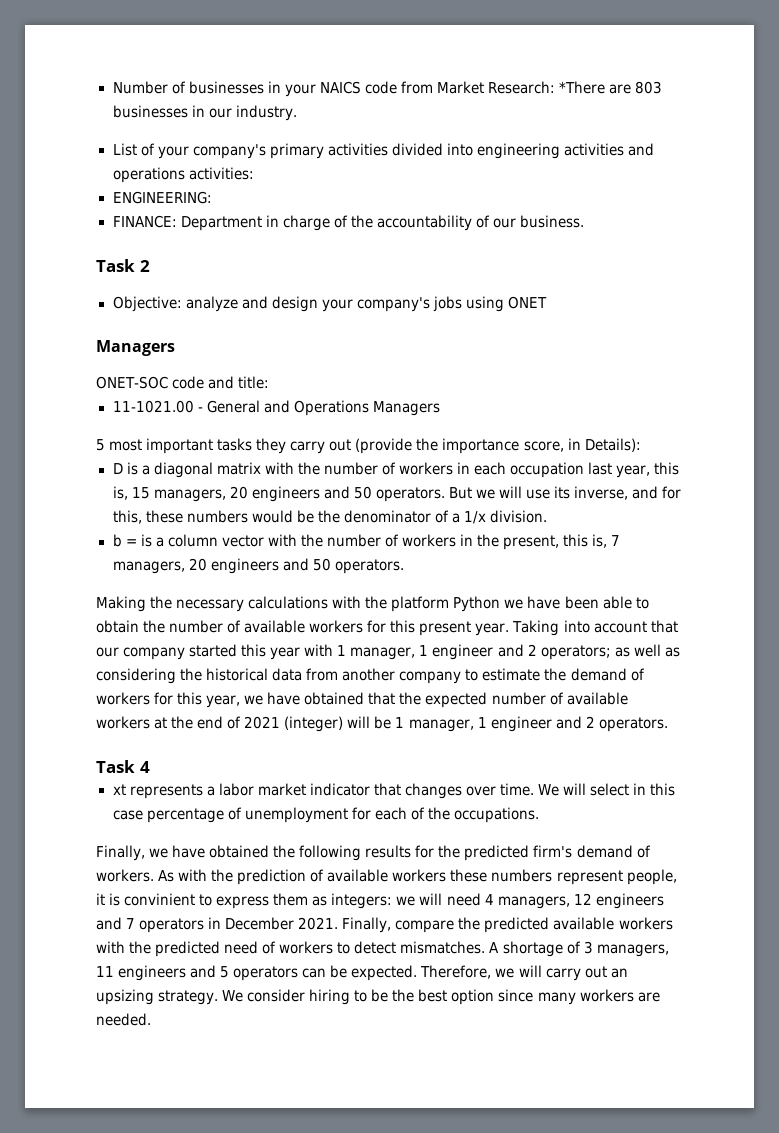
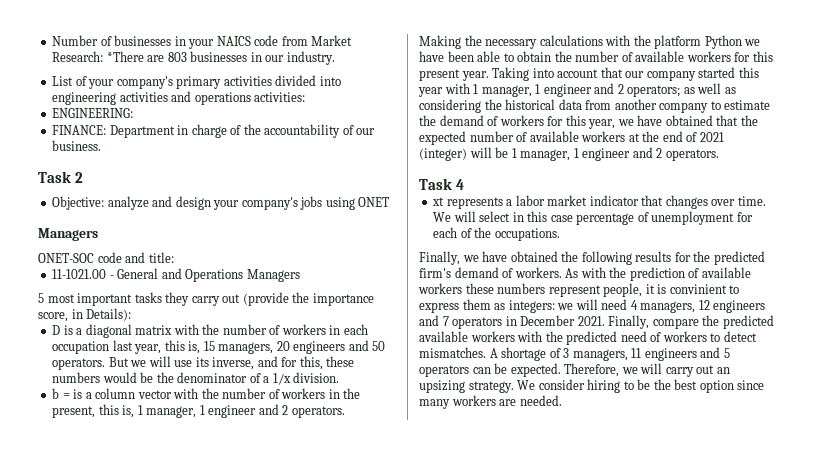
[611,535,621,546] [112,558,331,574] 7 managers, 20 engineers and 50 -> [137,404,289,418] 1 manager, 1 engineer and 2

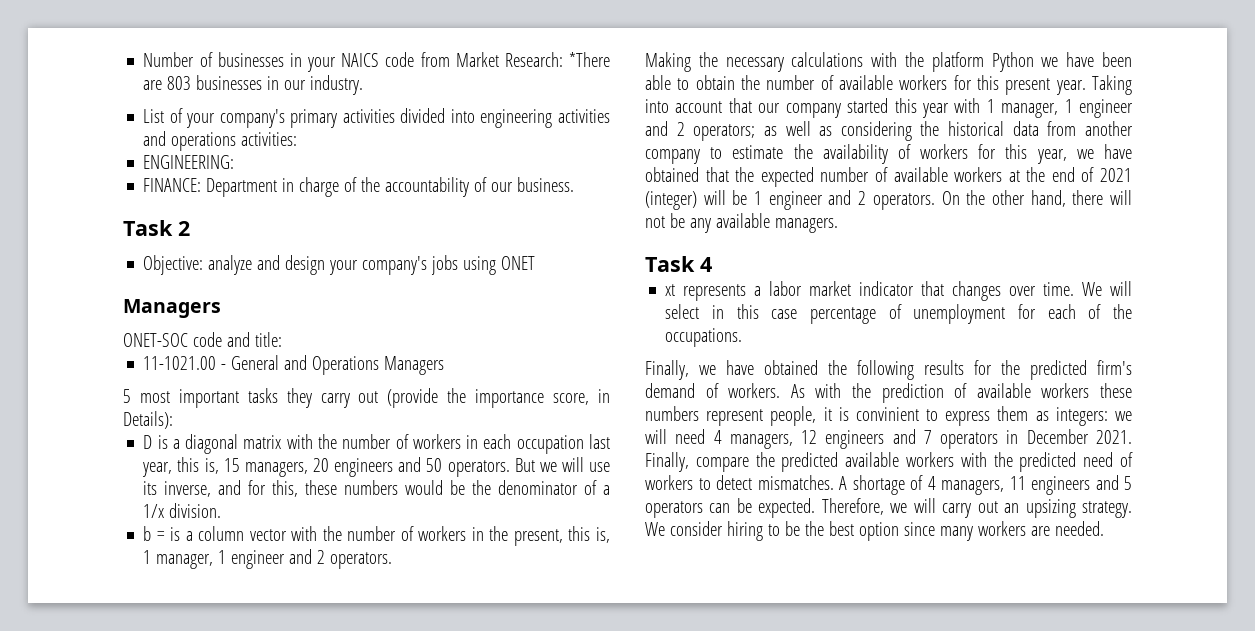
[439,115,484,126] demand -> [822,144,888,164] availability
[520,147,719,161] manager, 1 engineer and 2 operators. -> [768,190,1132,210] [645,213,838,233] engineer and 2 operators. On the other hand, there will not be any available managers.
[563,348,570,358] 3 -> [927,476,936,490] 4

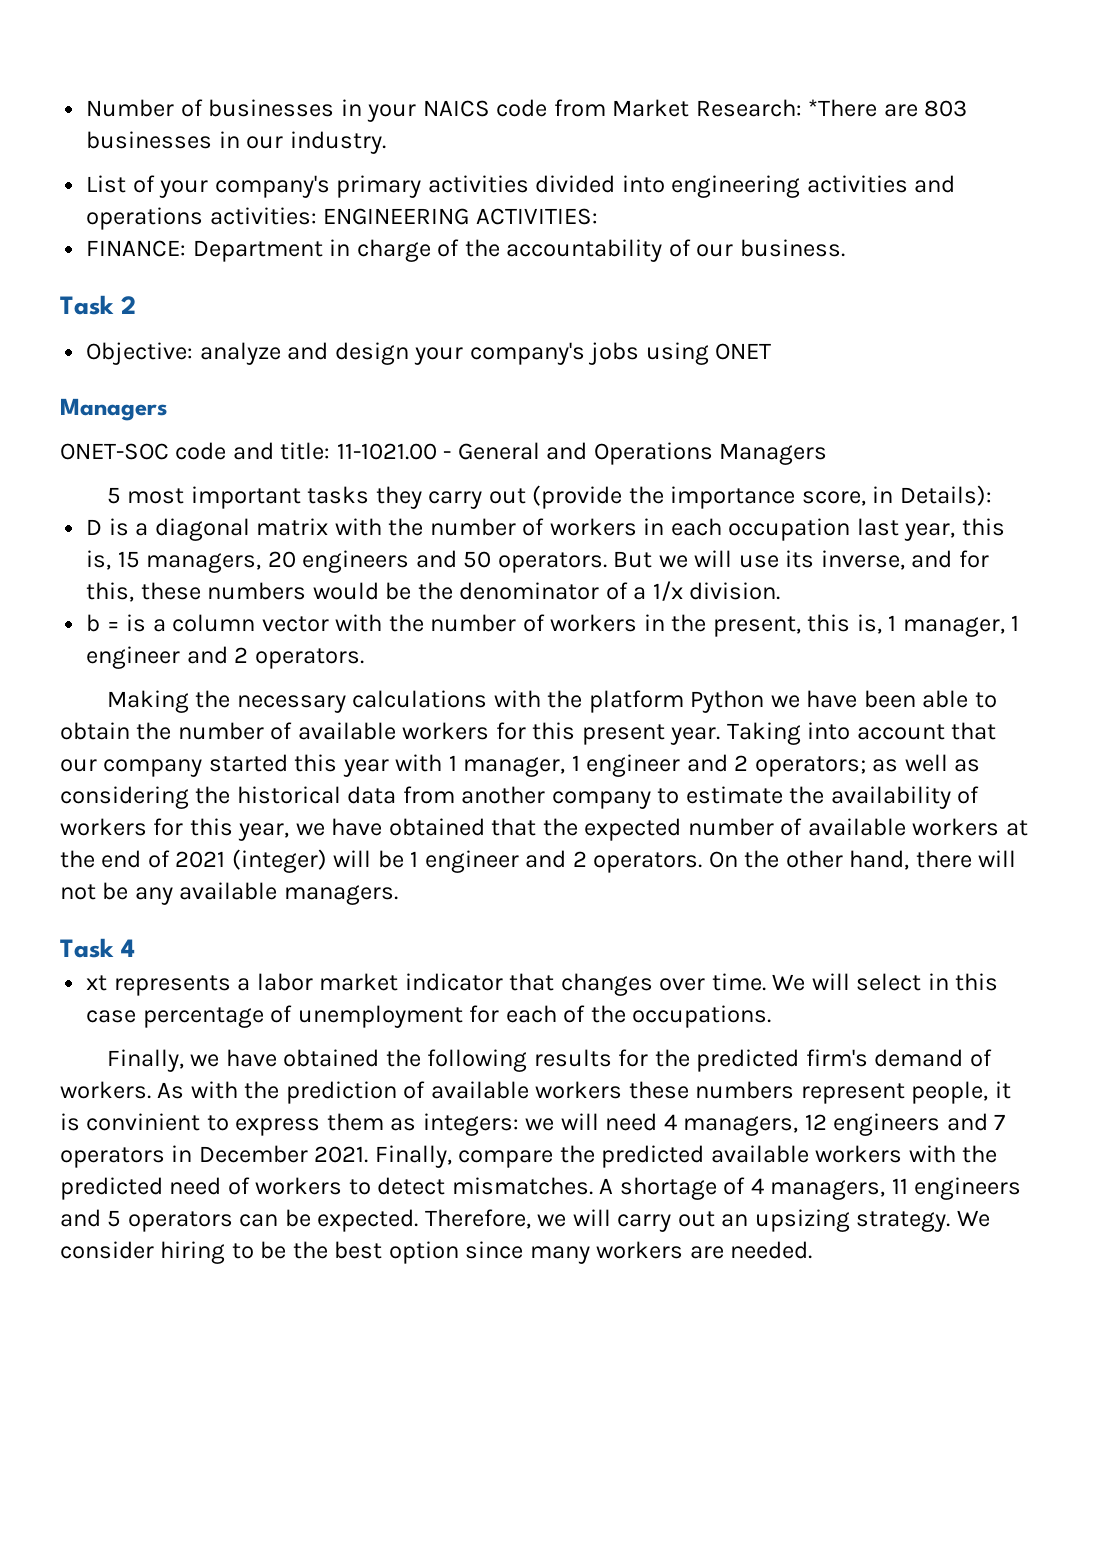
[143,155,235,169] // ENGINEERING: -> [323,208,598,225] ENGINEERING ACTIVITIES:
(282, 339) // -> (331, 451) none

